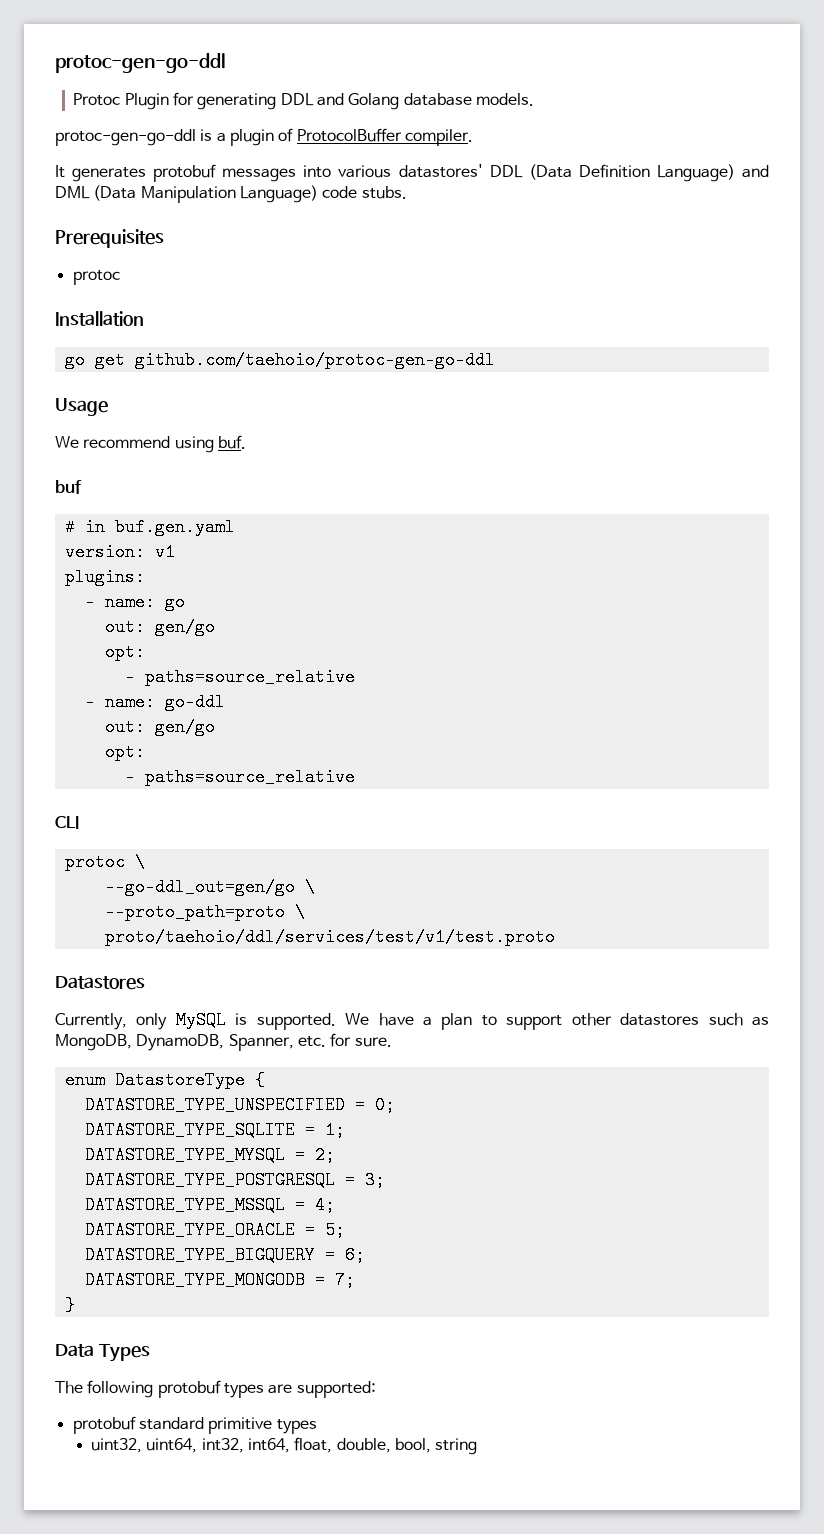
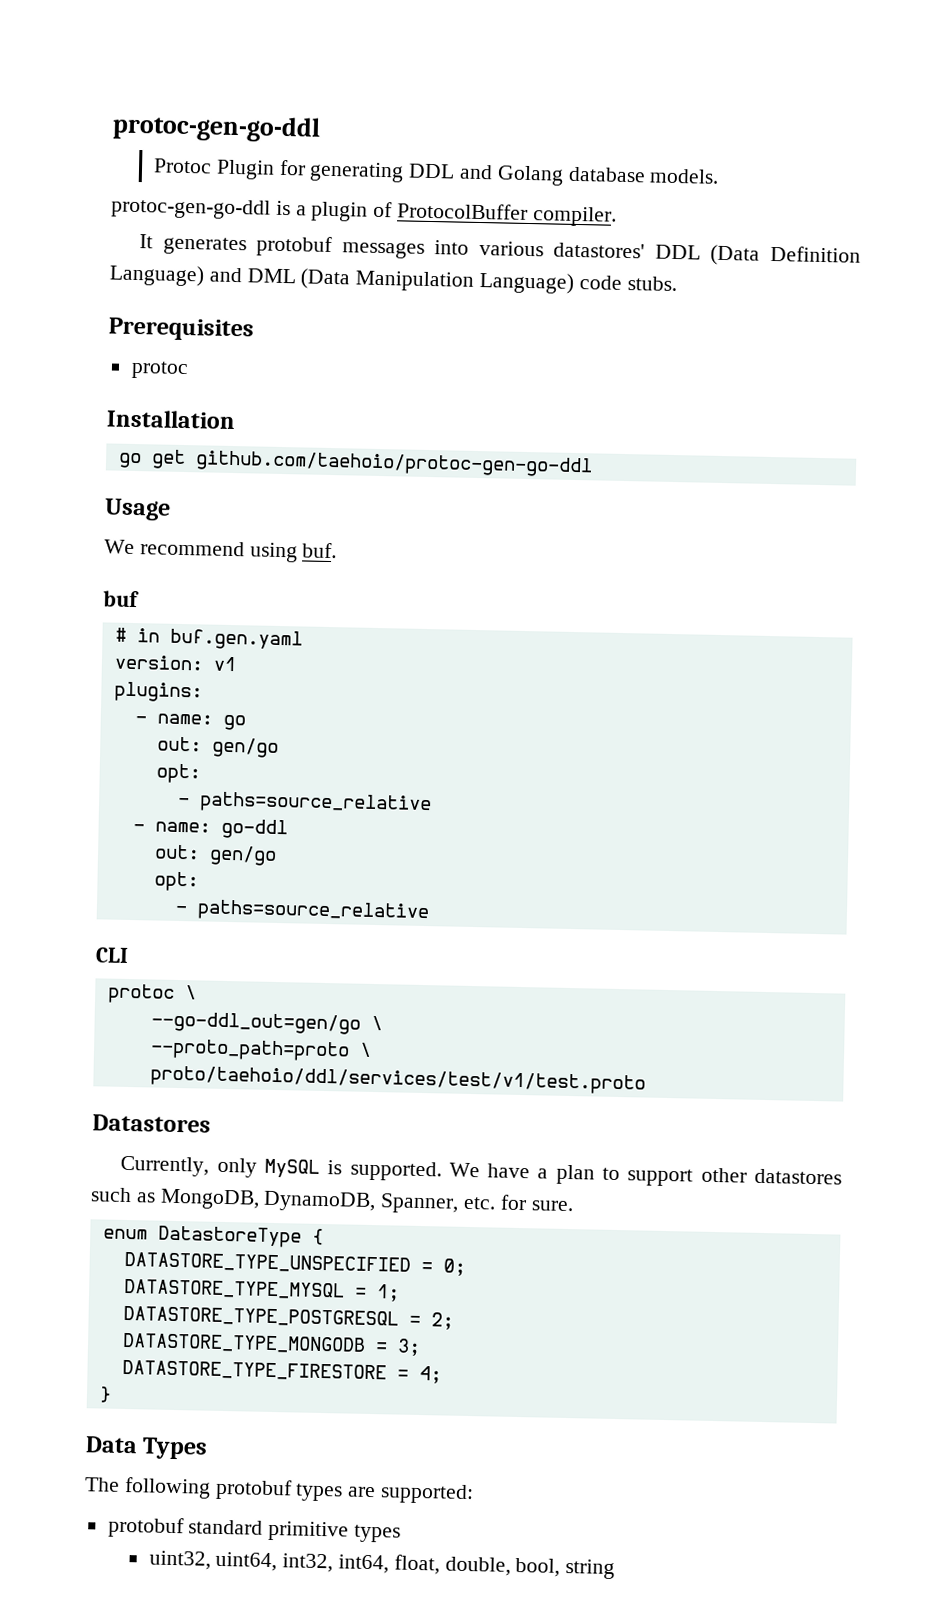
[84,1121,295,1139] DATASTORE_TYPE_SQLITE -> [123,1278,345,1300] DATASTORE_TYPE_MYSQL
[84,1146,285,1164] DATASTORE_TYPE_MYSQL -> [122,1305,399,1328] DATASTORE_TYPE_POSTGRESQL
[84,1171,335,1189] DATASTORE_TYPE_POSTGRESQL -> [121,1332,366,1354] DATASTORE_TYPE_MONGODB
[84,1196,285,1214] DATASTORE_TYPE_MSSQL -> [121,1359,387,1382] DATASTORE_TYPE_FIRESTORE
[84,1221,345,1239] [84,1246,365,1264] [84,1271,355,1289] // DATASTORE_TYPE_ORACLE = 5; // DATASTORE_TYPE_BIGQUERY = 6; // DATASTORE_TYPE_MONGODB = 7; -> (442, 1374) none

